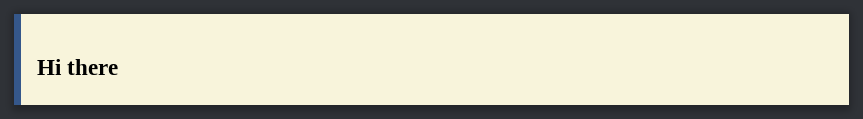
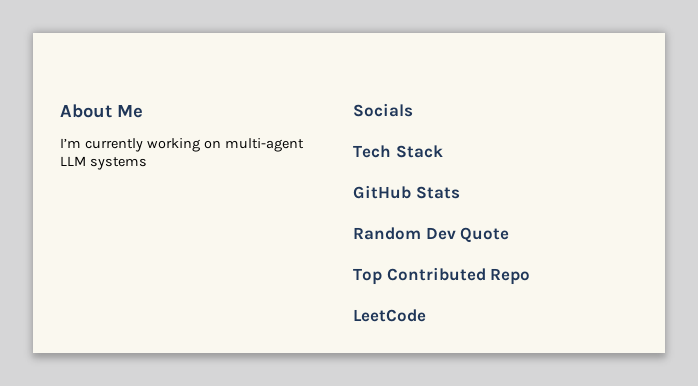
[37,59,119,75] Hi there -> [60,104,143,118] [60,138,304,152] [60,156,147,170] [353,103,413,117] [353,145,443,158] [353,185,460,199] [353,227,510,243] [353,267,531,285] [353,309,426,322] About Me // I’m currently working on multi-agent LLM systems // Socials // Tech Stack // GitHub Stats // Random Dev Quote // Top Contributed Repo // LeetCode

